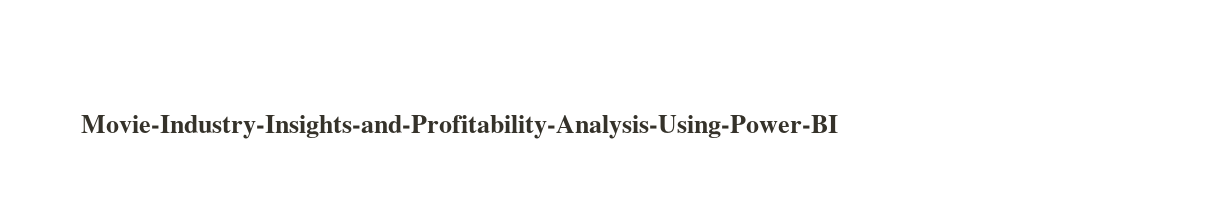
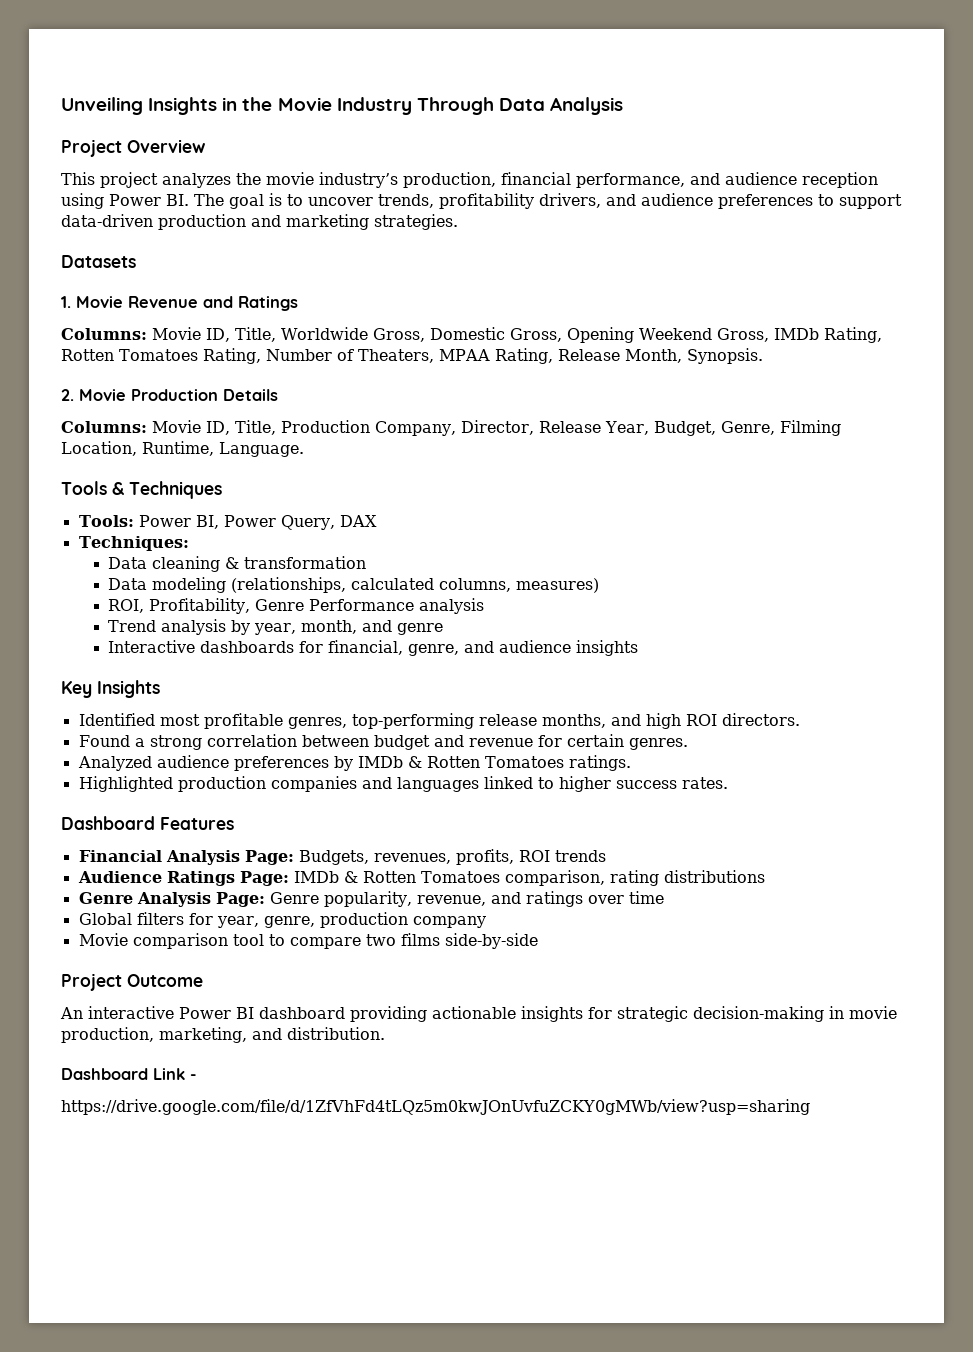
[81,115,838,139] Movie-Industry-Insights-and-Profitability-Analysis-Using-Power-BI -> [61,97,624,115] [61,139,205,157] [61,172,878,188] [61,193,902,209] [61,214,458,230] [61,255,136,268] [61,296,298,311] [61,327,882,343] [61,348,763,364] [61,389,278,401] [61,420,841,436] [61,441,304,457] [61,481,222,499] [78,515,377,530] [78,536,189,551] [107,556,366,572] [107,577,599,593] [107,598,484,614] [107,619,443,635] [107,640,638,656] [61,680,160,698] [78,713,800,729] [78,734,688,750] [77,755,631,771] [78,776,728,792] [61,816,234,830] [78,849,606,865] [77,870,765,886] [78,891,664,907] [78,912,486,928] [78,933,538,949] [61,973,203,991] [60,1006,897,1022] [61,1027,385,1043] [61,1068,197,1080] [61,1099,810,1115] Unveiling Insights in the Movie Industry Through Data Analysis // Project Overview // This project analyzes the movie industry’s production, financial performance, and audience reception using Power BI. The goal is to uncover trends, profitability drivers, and audience preferences to support data-driven production and marketing strategies. // Datasets // 1. Movie Revenue and Ratings // Columns: Movie ID, Title, Worldwide Gross, Domestic Gross, Opening Weekend Gross, IMDb Rating, Rotten Tomatoes Rating, Number of Theaters, MPAA Rating, Release Month, Synopsis. // 2. Movie Production Details // Columns: Movie ID, Title, Production Company, Director, Release Year, Budget, Genre, Filming Location, Runtime, Language. // Tools & Techniques // Tools: Power BI, Power Query, DAX // Techniques: // Data cleaning & transformation // Data modeling (relationships, calculated columns, measures) // ROI, Profitability, Genre Performance analysis // Trend analysis by year, month, and genre // Interactive dashboards for financial, genre, and audience insights // Key Insights // Identified most profitable genres, top-performing release months, and high ROI directors. // Found a strong correlation between budget and revenue for certain genres. // Analyzed audience preferences by IMDb & Rotten Tomatoes ratings. // Highlighted production companies and languages linked to higher success rates. // Dashboard Features // Financial Analysis Page: Budgets, revenues, profits, ROI trends // Audience Ratings Page: IMDb & Rotten Tomatoes comparison, rating distributions // Genre Analysis Page: Genre popularity, revenue, and ratings over time // Global filters for year, genre, production company // Movie comparison tool to compare two films side-by-side // Project Outcome // An interactive Power BI dashboard providing actionable insights for strategic decision-making in movie production, marketing, and distribution. // Dashboard Link - // https://drive.google.com/file/d/1ZfVhFd4tLQz5m0kwJOnUvfuZCKY0gMWb/view?usp=sharing

